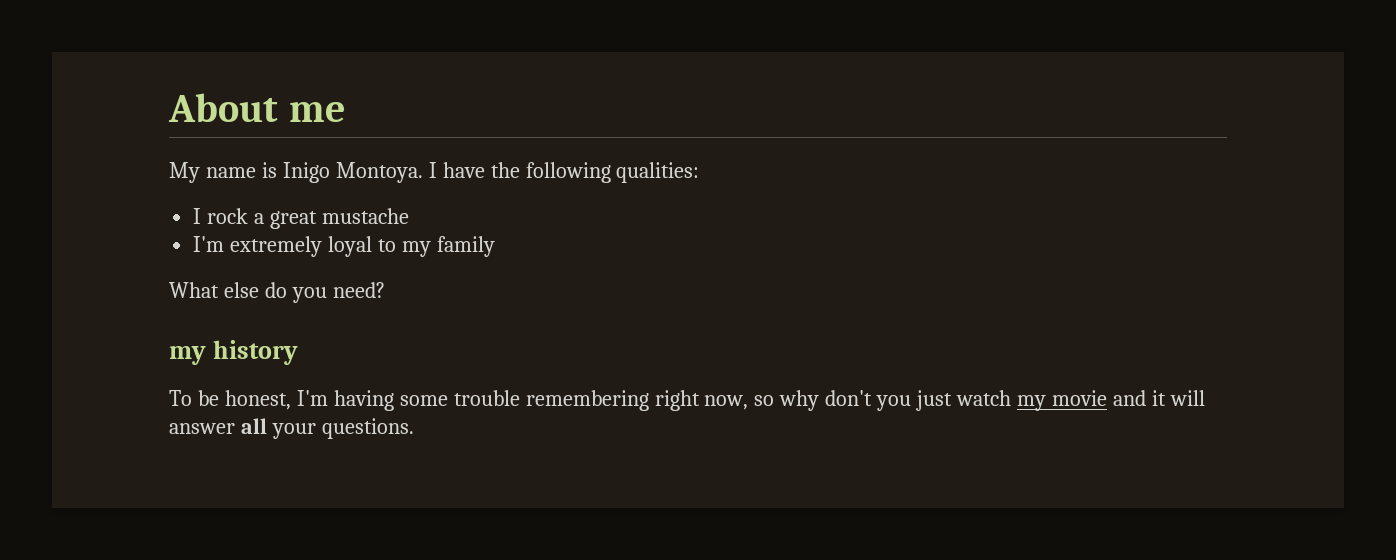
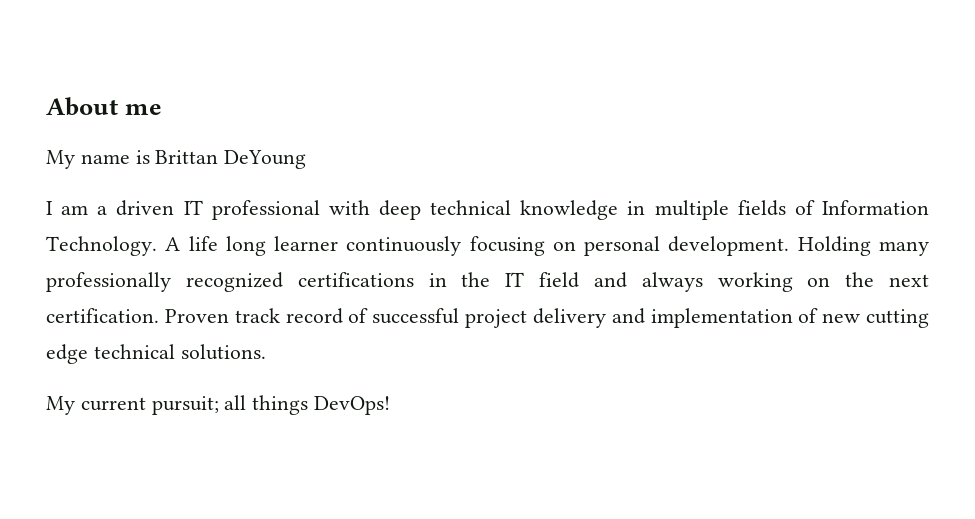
[282,162,700,183] [193,208,409,229] [193,236,495,257] [169,282,385,303] [169,340,298,365] [169,390,1205,411] [169,418,414,439] Inigo Montoya. I have the following qualities: // I rock a great mustache // I'm extremely loyal to my family // What else do you need? // my history // To be honest, I'm having some trouble remembering right now, so why don't you just watch my movie and it will answer all your questions. -> [155,150,307,169] [46,200,929,220] [46,236,929,256] [46,272,930,292] [46,308,930,328] [46,344,266,364] [46,395,391,415] Brittan DeYoung // I am a driven IT professional with deep technical knowledge in multiple fields of Information Technology. A life long learner continuously focusing on personal development. Holding many professionally recognized certifications in the IT field and always working on the next certification. Proven track record of successful project delivery and implementation of new cutting edge technical solutions. // My current pursuit; all things DevOps!

